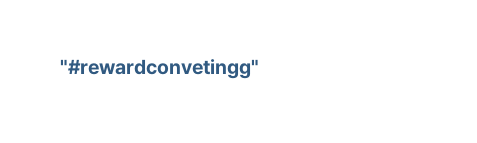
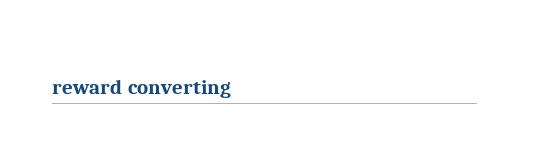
[60,59,259,79] "#rewardconvetingg" -> [52,79,231,98] reward converting

